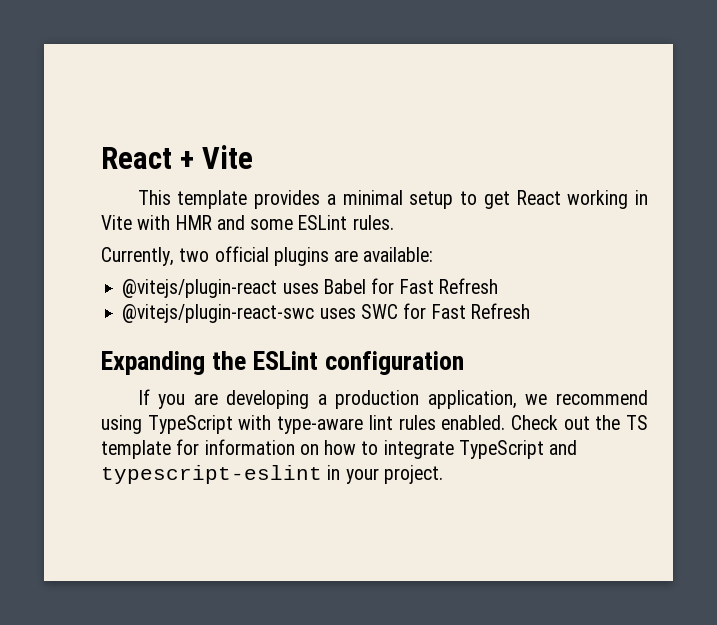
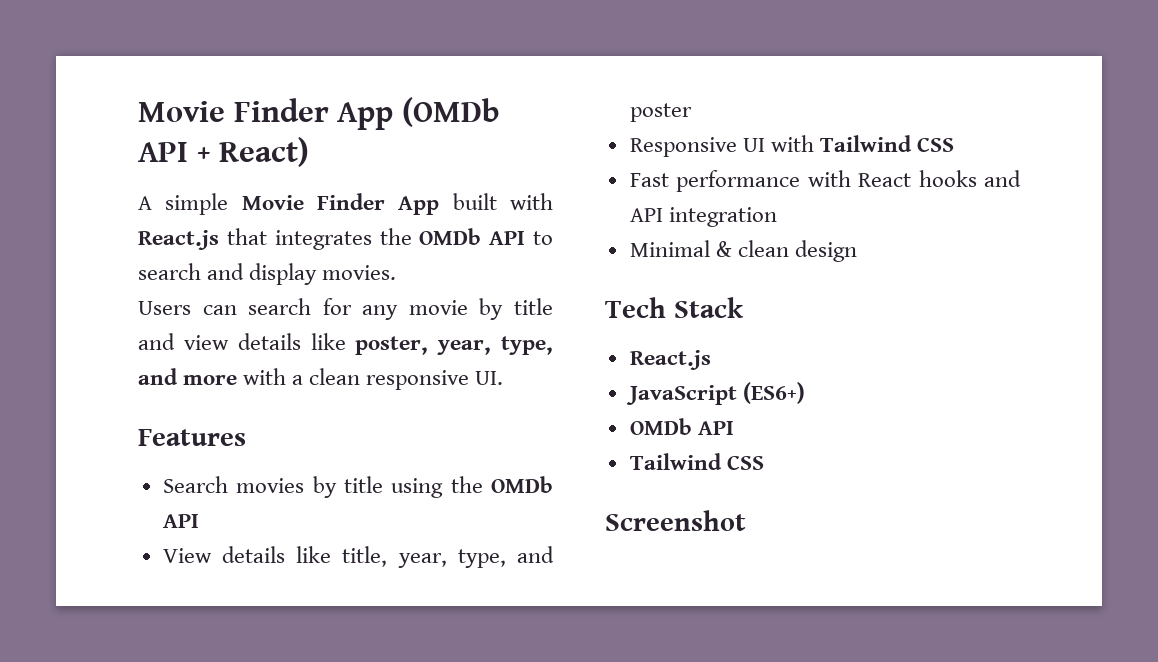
[101,145,254,169] [137,190,648,209] [101,215,394,230] [101,246,434,266] [122,278,498,298] [122,303,530,323] [101,351,465,375] [137,389,648,409] [101,415,648,434] [101,439,578,459] [101,465,443,484] React + Vite // This template provides a minimal setup to get React working in Vite with HMR and some ESLint rules. // Currently, two official plugins are available: // @vitejs/plugin-react uses Babel for Fast Refresh // @vitejs/plugin-react-swc uses SWC for Fast Refresh // Expanding the ESLint configuration // If you are developing a production application, we recommend using TypeScript with type-aware lint rules enabled. Check out the TS template for information on how to integrate TypeScript and typescript-eslint in your project. -> [138,97,500,130] [138,137,310,167] [138,193,553,215] [138,228,553,250] [138,263,397,285] [138,298,553,320] [138,333,553,355] [138,368,504,390] [138,429,246,446] [162,476,553,498] [162,514,199,528] [162,546,554,568] [629,103,692,122] [629,135,955,157] [629,170,1021,192] [629,207,777,227] [629,240,857,262] [605,297,744,318] [629,350,711,370] [625,382,805,405] [629,418,734,435] [629,453,764,470] [605,510,746,531] Movie Finder App (OMDb API + React) // A simple Movie Finder App built with React.js that integrates the OMDb API to search and display movies. // Users can search for any movie by title and view details like poster, year, type, and more with a clean responsive UI. // Features // Search movies by title using the OMDb API // View details like title, year, type, and poster // Responsive UI with Tailwind CSS // Fast performance with React hooks and API integration // Minimal & clean design // Tech Stack // React.js // JavaScript (ES6+) // OMDb API // Tailwind CSS // Screenshot

